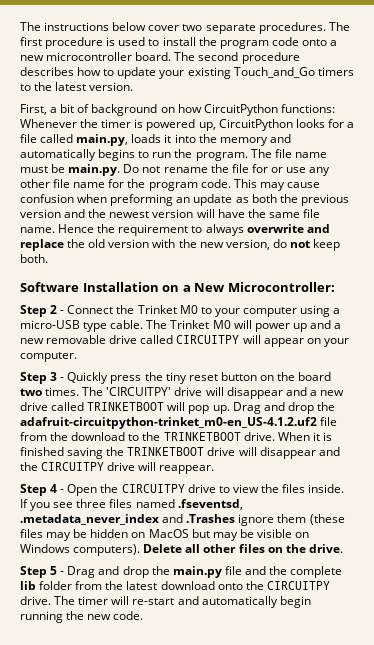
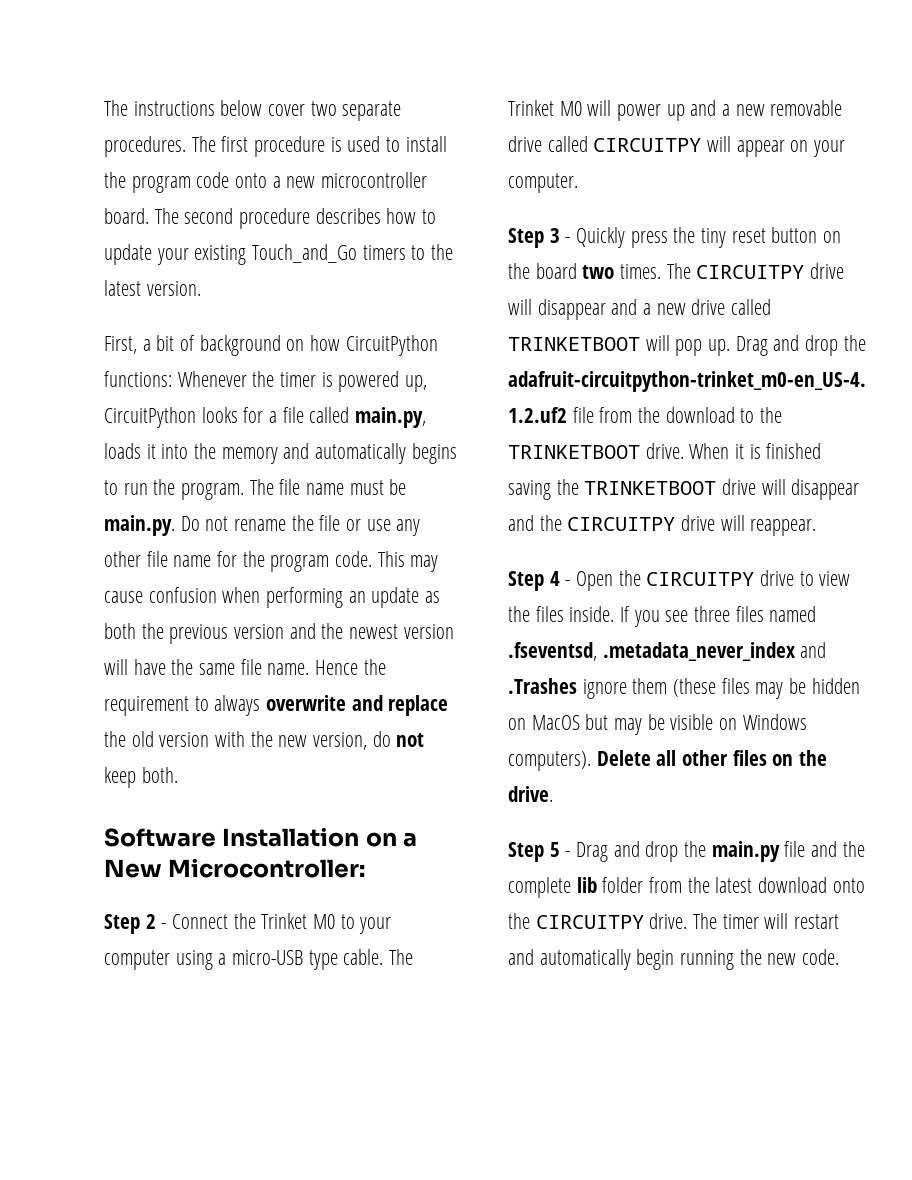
[251,164,268,173] for -> (341, 523) none
[110,194,174,206] preforming -> [266,587,344,608] performing
[106,387,172,396] 'CIRCUITPY' -> [696,265,805,279] CIRCUITPY
[132,598,175,605] re-start -> [794,914,840,929] restart

